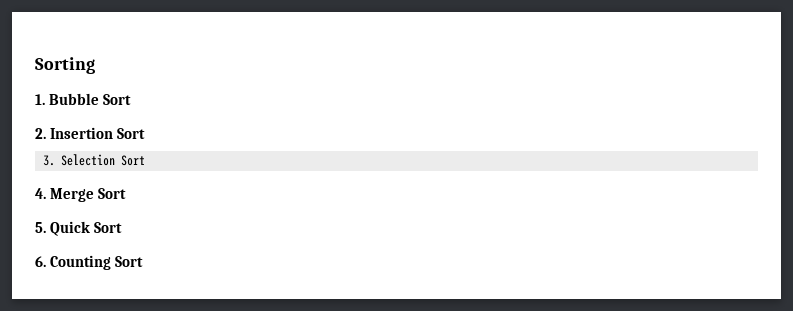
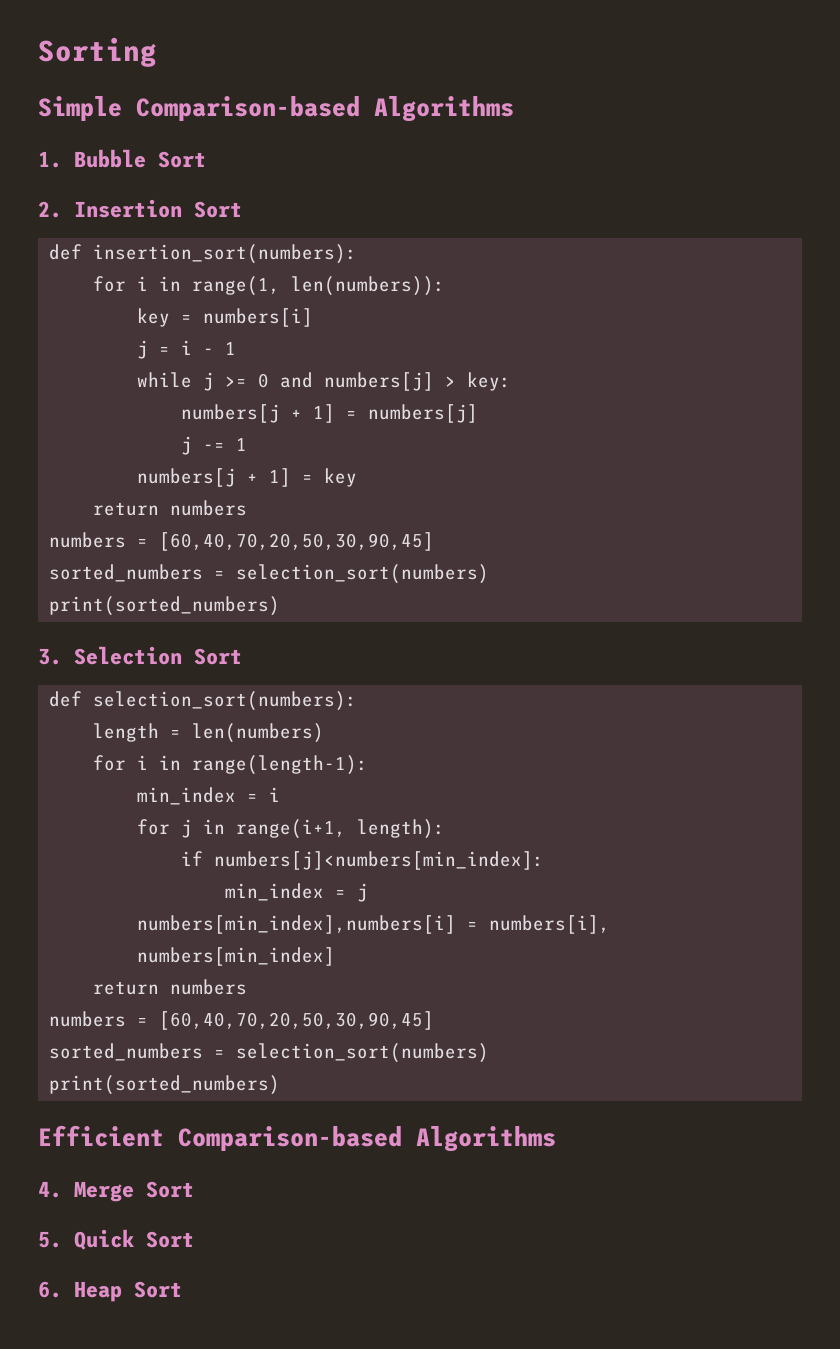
(95, 65) none -> [38,96,514,122] // Simple Comparison-based Algorithms
[43,154,146,166] 3. Selection Sort -> [49,244,358,264] [93,276,446,296] [137,308,314,327] [137,340,237,359] [137,372,512,391] [181,404,479,423] [181,436,248,455] [137,468,358,487] [93,500,248,516] [49,532,435,551] [49,564,490,584] [49,596,281,616] [38,646,242,665] [49,691,358,711] [93,723,325,743] [93,755,369,775] [137,787,281,805] [137,819,446,839] [181,851,545,870] [225,883,369,902] [137,915,611,934] [137,947,336,966] [93,979,248,995] [49,1011,435,1030] [49,1043,490,1063] [49,1075,281,1095] [38,1125,556,1152] def insertion_sort(numbers): // for i in range(1, len(numbers)): // key = numbers[i] // j = i - 1 // while j >= 0 and numbers[j] > key: // numbers[j + 1] = numbers[j] // j -= 1 // numbers[j + 1] = key // return numbers // numbers = [60,40,70,20,50,30,90,45] // sorted_numbers = selection_sort(numbers) // print(sorted_numbers) // 3. Selection Sort // def selection_sort(numbers): // length = len(numbers) // for i in range(length-1): // min_index = i // for j in range(i+1, length): // if numbers[j]<numbers[min_index]: // min_index = j // numbers[min_index],numbers[i] = numbers[i], numbers[min_index] // return numbers // numbers = [60,40,70,20,50,30,90,45] // sorted_numbers = selection_sort(numbers) // print(sorted_numbers) // Efficient Comparison-based Algorithms
[50,255,112,270] Counting -> [74,1281,122,1302] Heap

